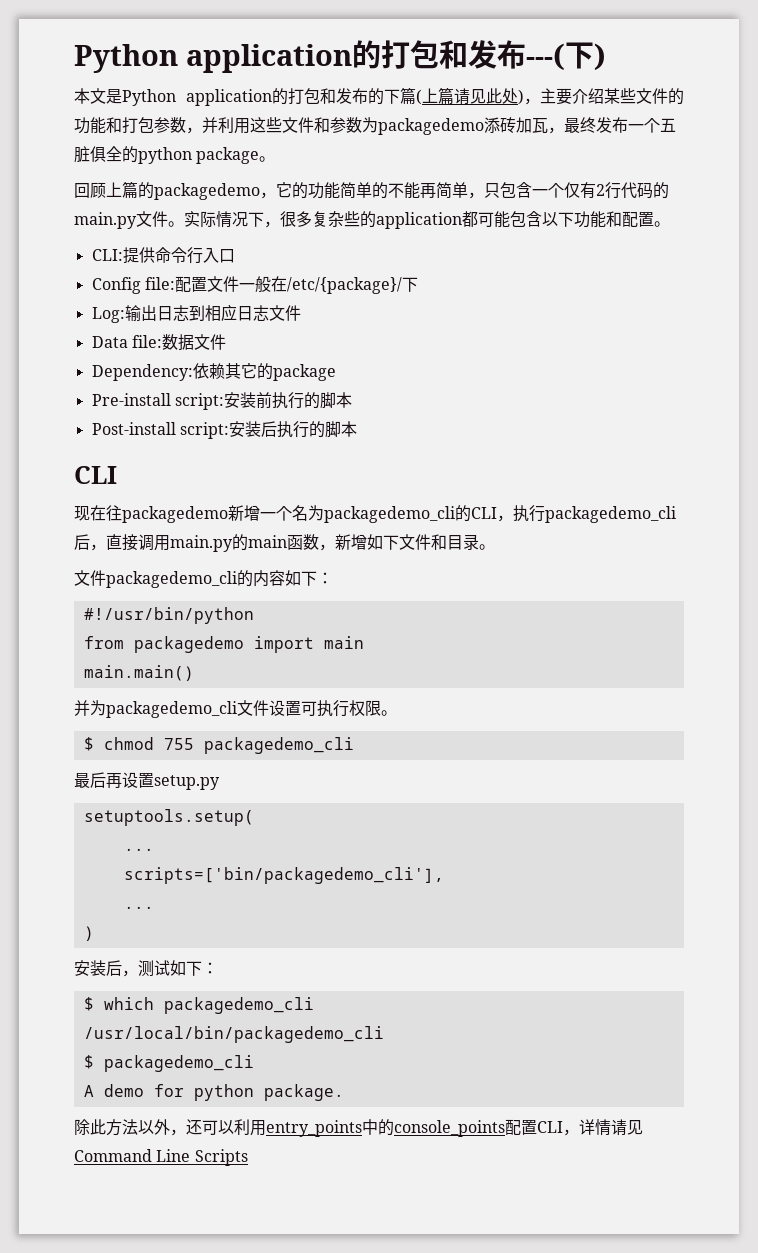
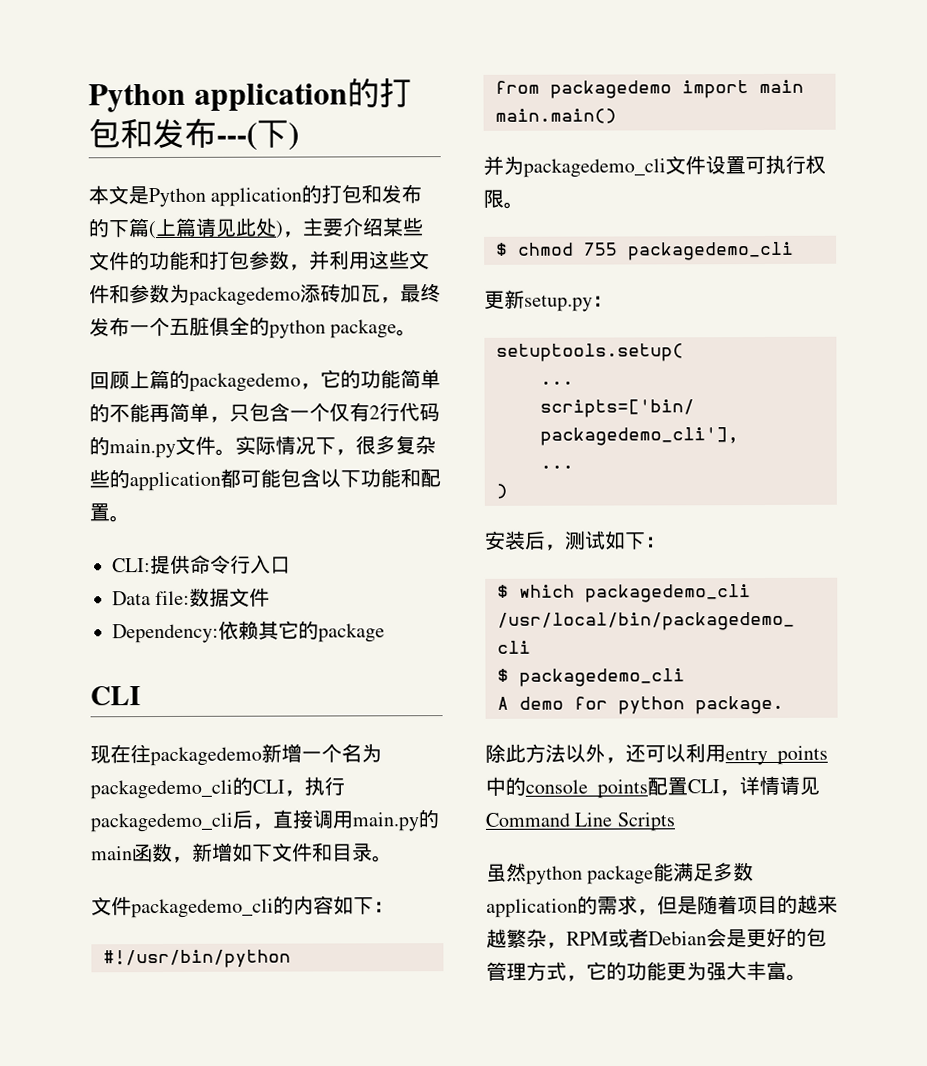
[91,276,418,294] [91,304,301,323] // Config file:配置文件一般在/etc/{package}/下 // Log:输出日志到相应日志文件 -> (291, 565) none
[91,392,352,410] [91,421,357,439] // Pre-install script:安装前执行的脚本 // Post-install script:安装后执行的脚本 -> (385, 633) none
[74,772,154,789] 最后再设置 -> [484,289,525,309] 更新
(220, 782) none -> [592,295,613,307] ：
(248, 1157) none -> [486,862,755,885] [486,894,838,918] [486,927,827,949] [486,960,807,982] // 虽然python package能满足多数application的需求，但是随着项目的越来越繁杂，RPM或者Debian会是更好的包管理方式，它的功能更为强大丰富。

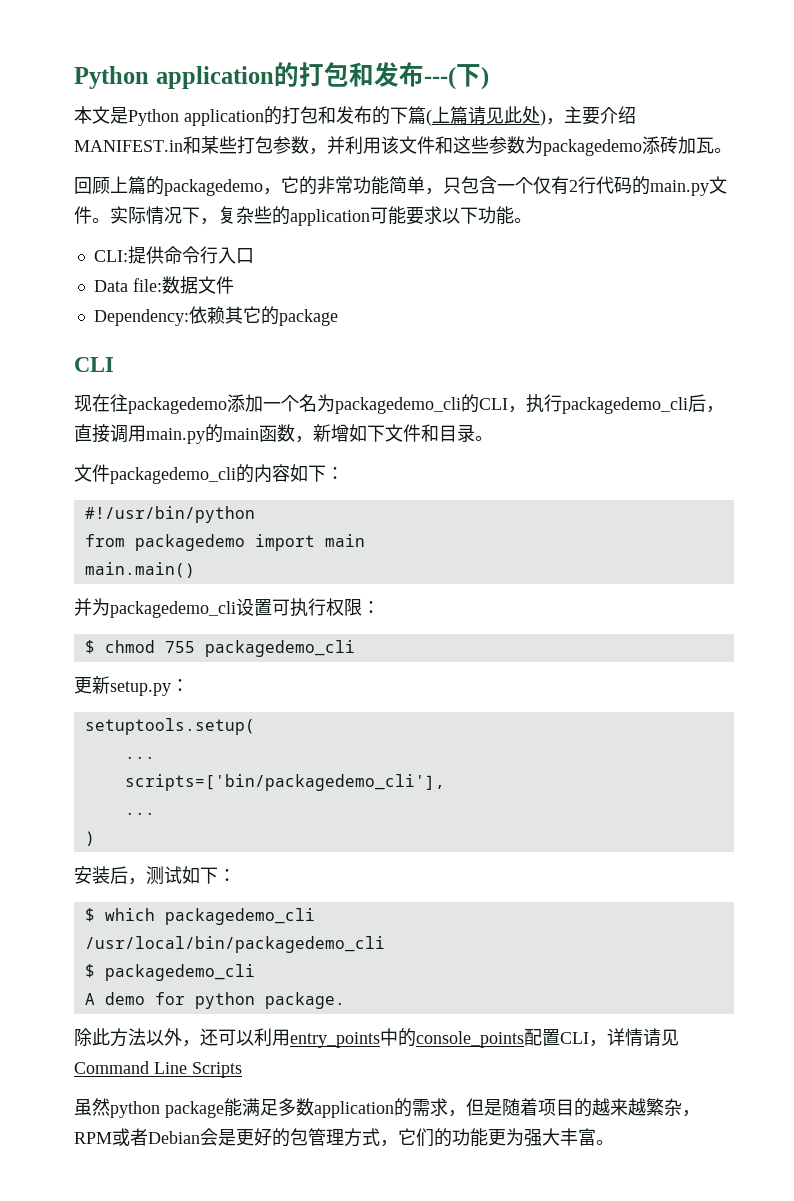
[382,217,424,237] [89,250,210,271] 某些文件的功能和 -> [74,136,237,154] MANIFEST.in和某些
[369,250,430,270] [89,284,130,304] 这些文件和 -> [381,136,489,154] 该文件和这些
[380,283,441,304] [89,316,398,339] ，最终发布一个五脏俱全的python package -> (714, 145) none
(361, 379) none -> [317,176,353,194] 非常
[89,402,210,423] 的不能再简单 -> (425, 185) none
[355,435,396,455] 很多 -> (218, 221) none
[220,468,321,488] 都可能包含 -> [370,206,442,225] 可能要求
[400,468,441,488] [89,503,110,522] 和配置 -> (514, 215) none
[261,743,302,763] 新增 -> [227,394,263,412] 添加
[665,155,706,175] 文件 -> (236, 609) none
[503,201,524,209] 。 -> [362,601,380,614] ：
(607, 971) none -> [416,1128,434,1147] 们

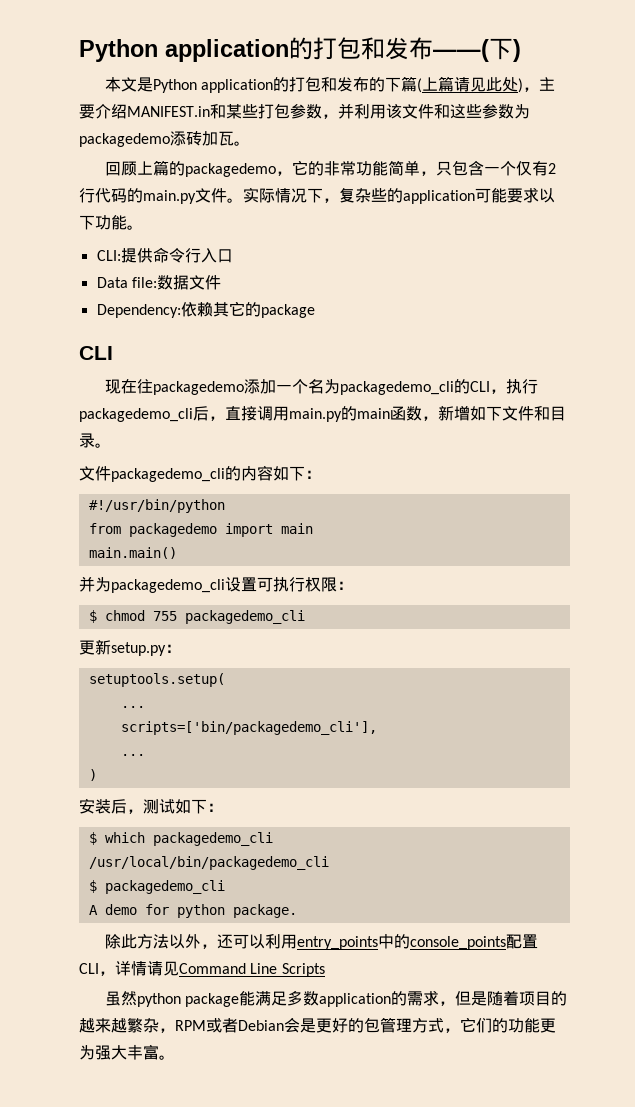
[74,62,456,90] Python application的打包和发布---( -> [79,37,489,62] Python application的打包和发布——(

